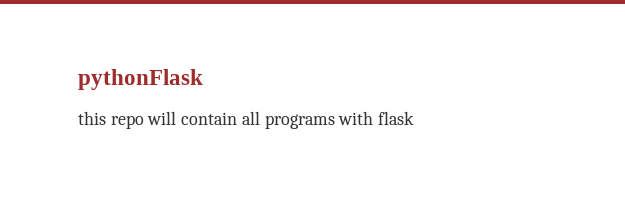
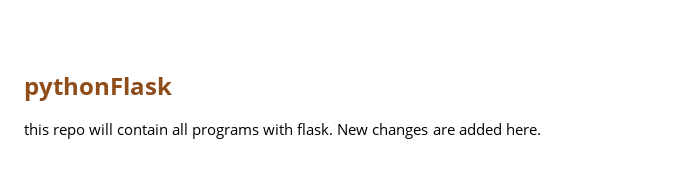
[378,111,415,125] flask -> [297,123,541,139] flask. New changes are added here.

